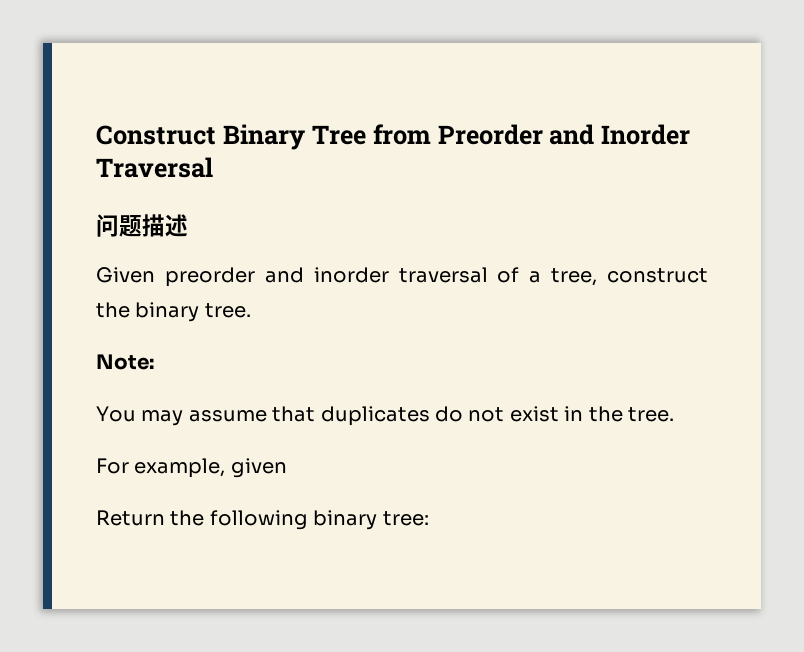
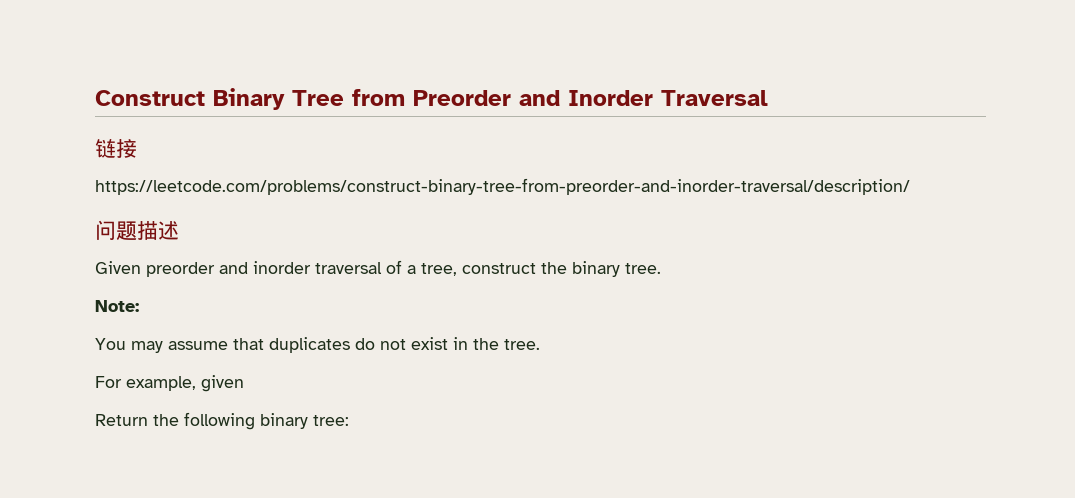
(213, 167) none -> [95,138,137,158] [95,178,910,195] // 链接 // https://leetcode.com/problems/construct-binary-tree-from-preorder-and-inorder-traversal/description/

